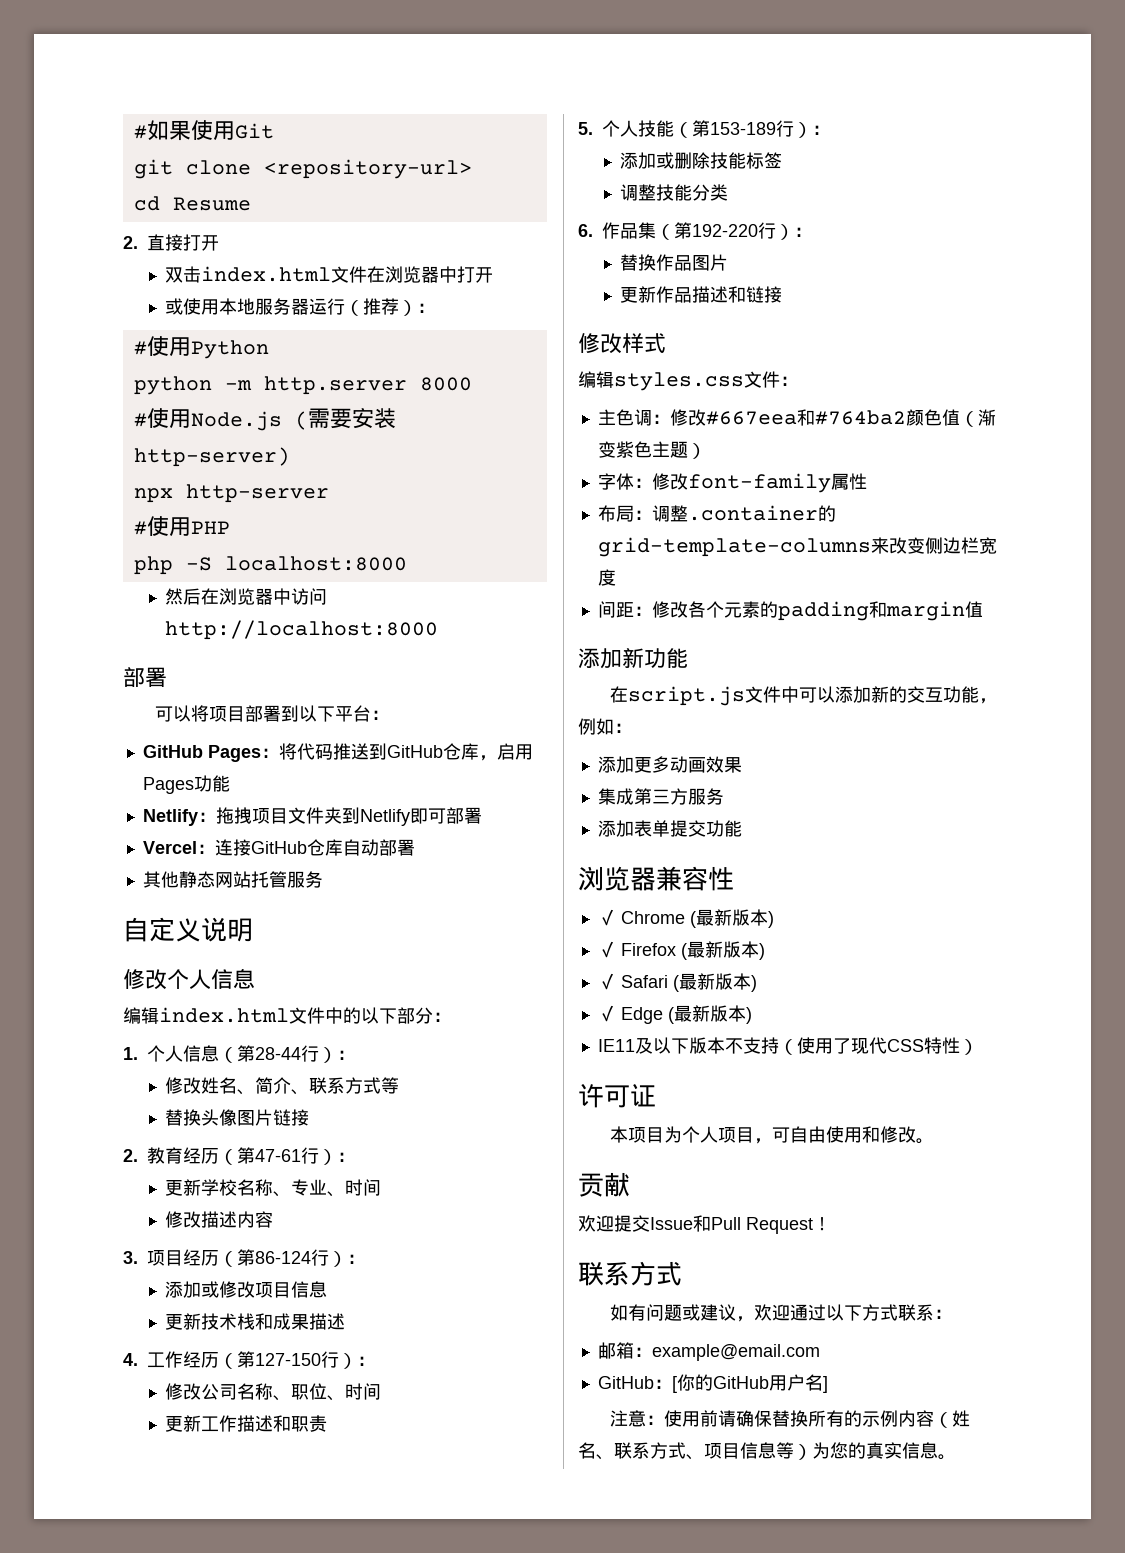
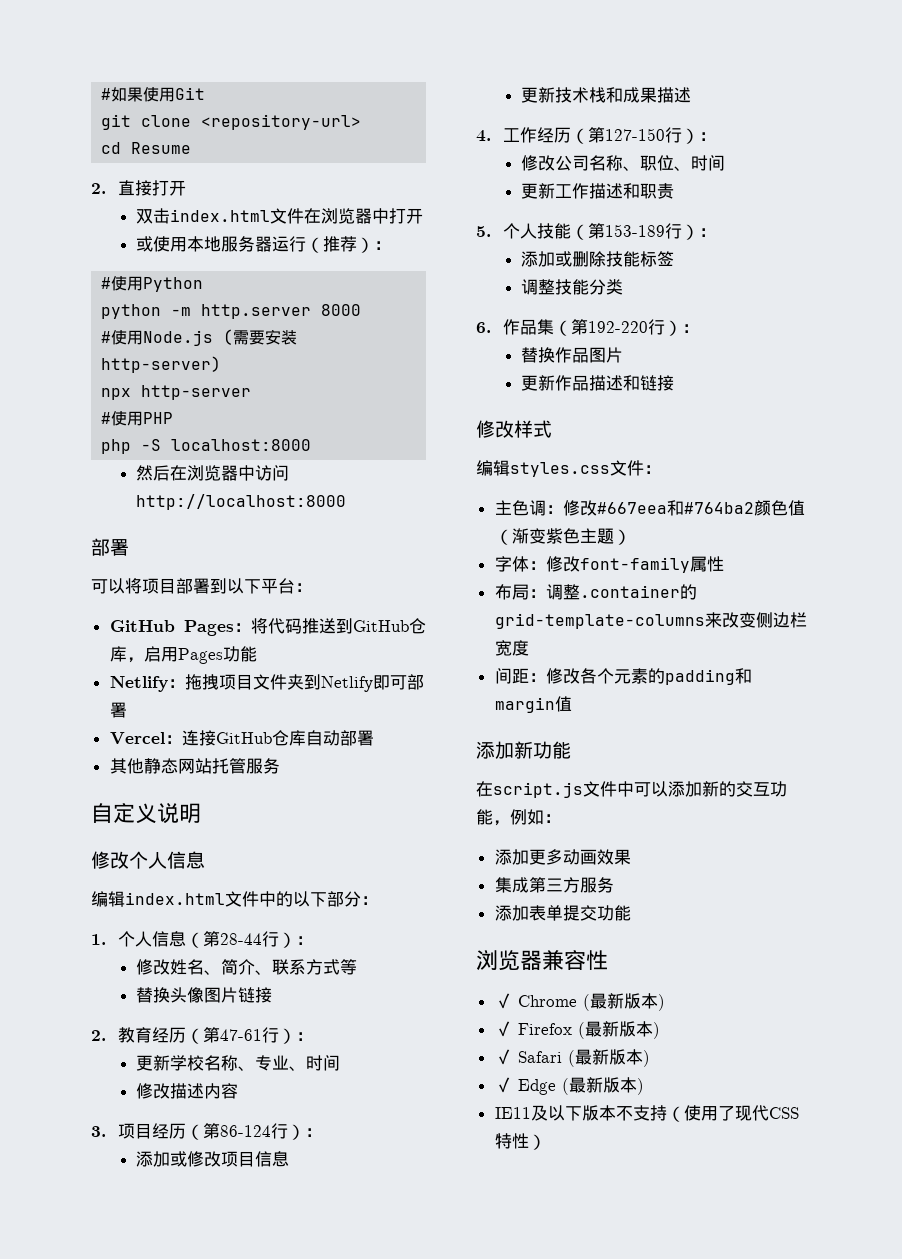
[578,1083,656,1108] [610,1126,935,1144] [578,1172,630,1197] [578,1215,831,1234] [578,1261,682,1286] [610,1304,953,1322] [597,1342,820,1361] [597,1374,828,1393] [610,1410,971,1428] [578,1442,956,1460] // 许可证 // 本项目为个人项目，可自由使用和修改。 // 贡献 // 欢迎提交Issue和Pull Request！ // 联系方式 // 如有问题或建议，欢迎通过以下方式联系： // 邮箱：example@email.com // GitHub：[你的GitHub用户名] // 注意：使用前请确保替换所有的示例内容（姓名、联系方式、项目信息等）为您的真实信息。 -> (546, 1142) none

